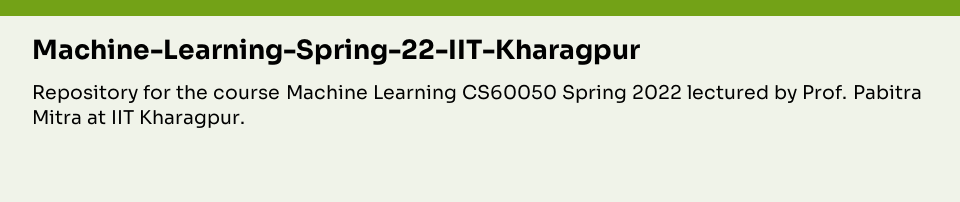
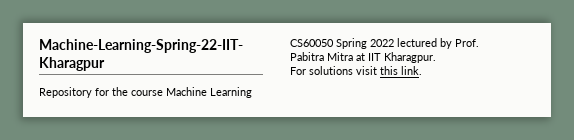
(246, 119) none -> [290,66,422,75] // For solutions visit this link.

